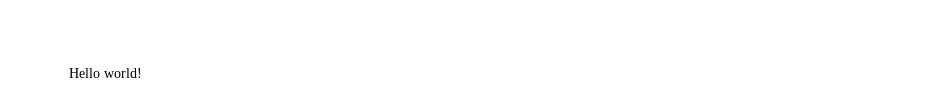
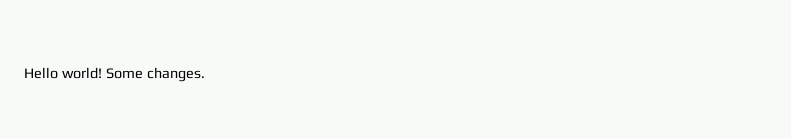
(142, 73) none -> [105,67,205,82] Some changes.

